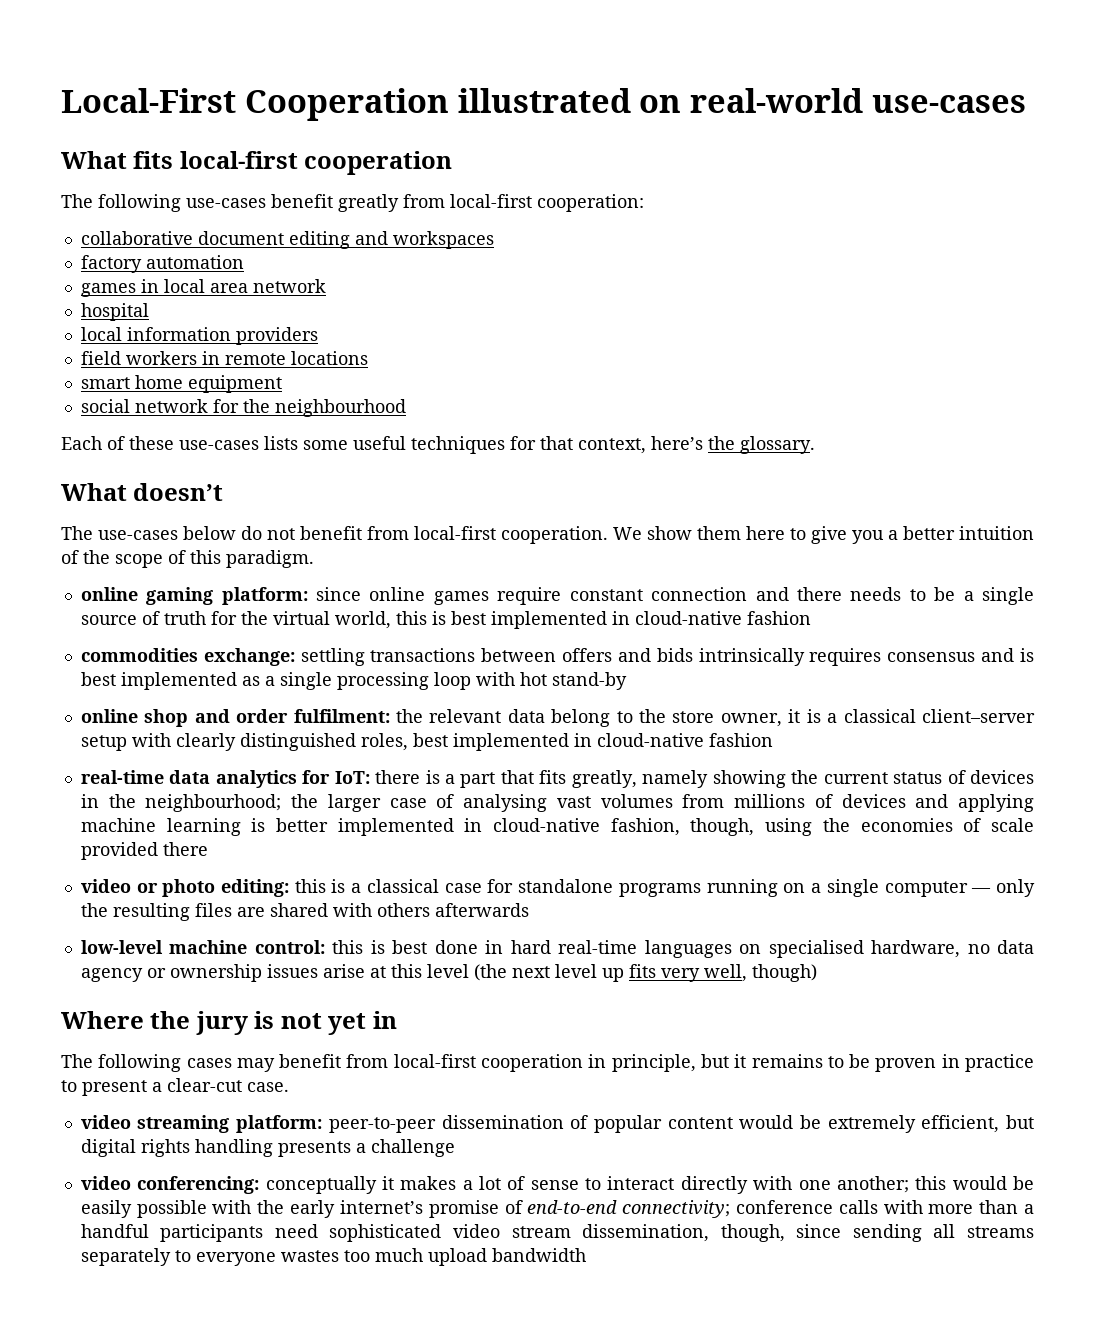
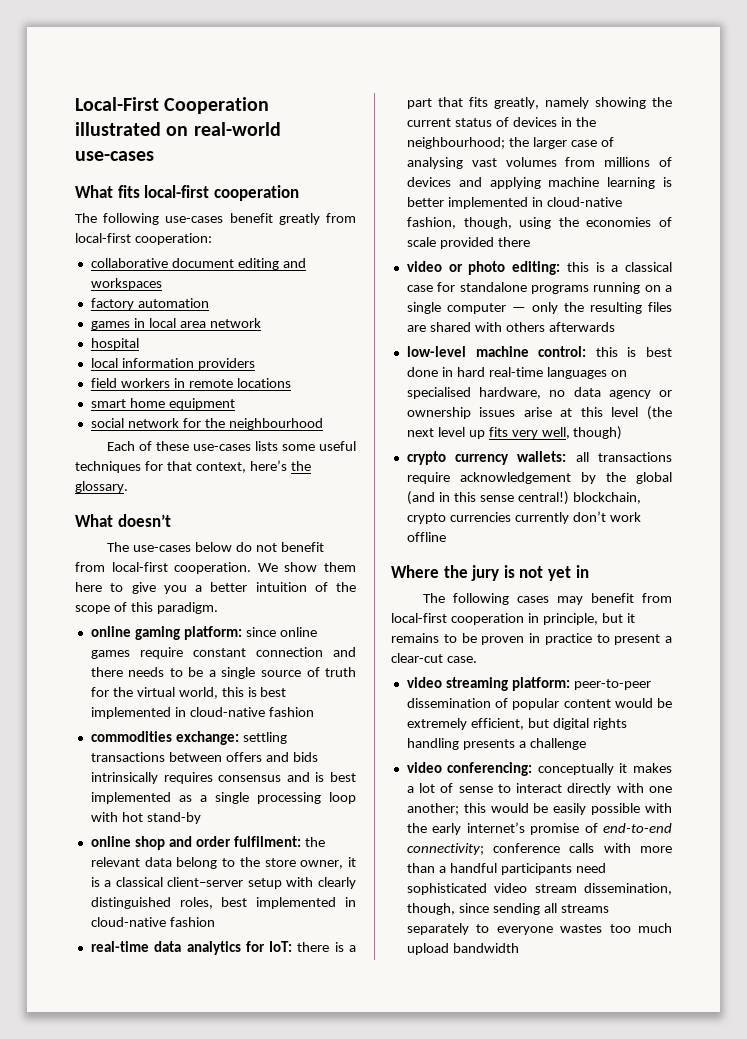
(817, 973) none -> [406,451,672,465] [406,472,672,484] [406,491,641,505] [406,511,641,524] [406,532,446,542] // crypto currency wallets: all transactions require acknowledgement by the global (and in this sense central!) blockchain, crypto currencies currently don’t work offline

